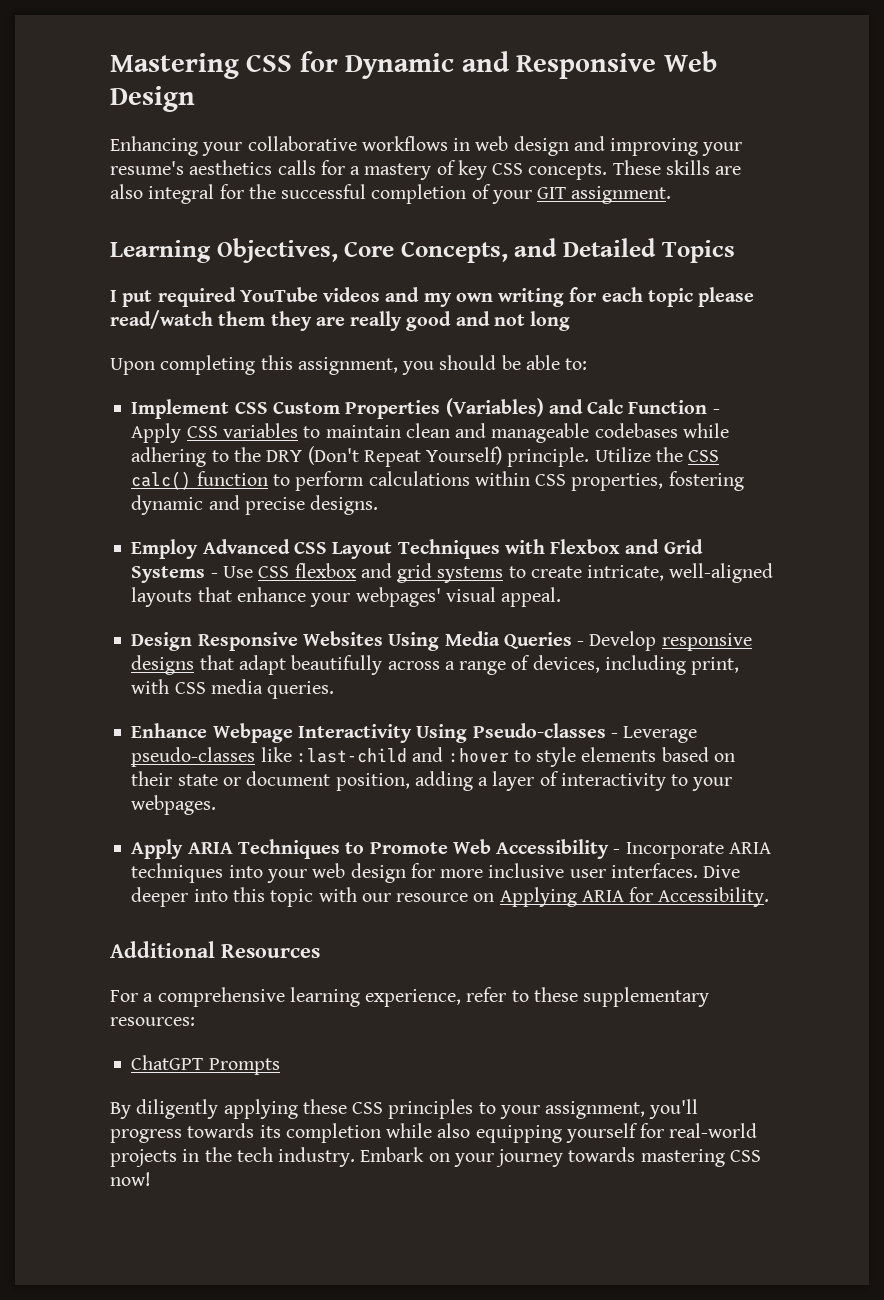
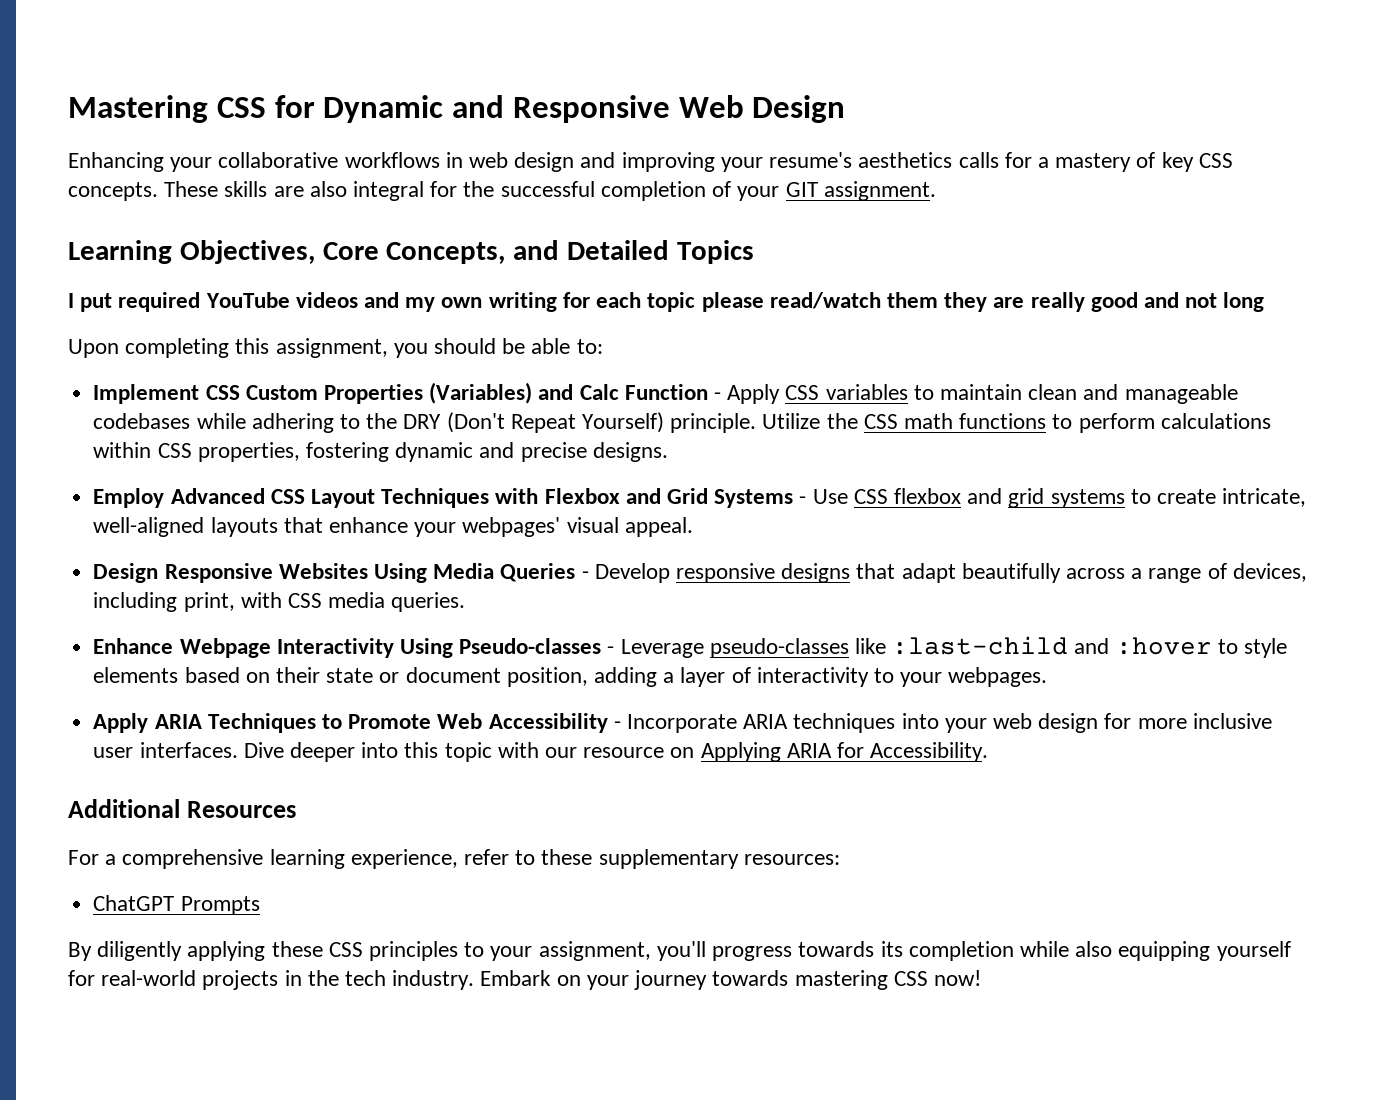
[131,471,268,490] calc() function -> [904,413,1047,429] math functions

